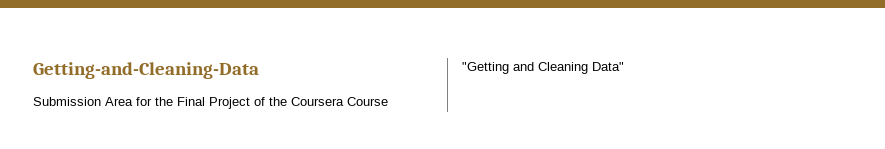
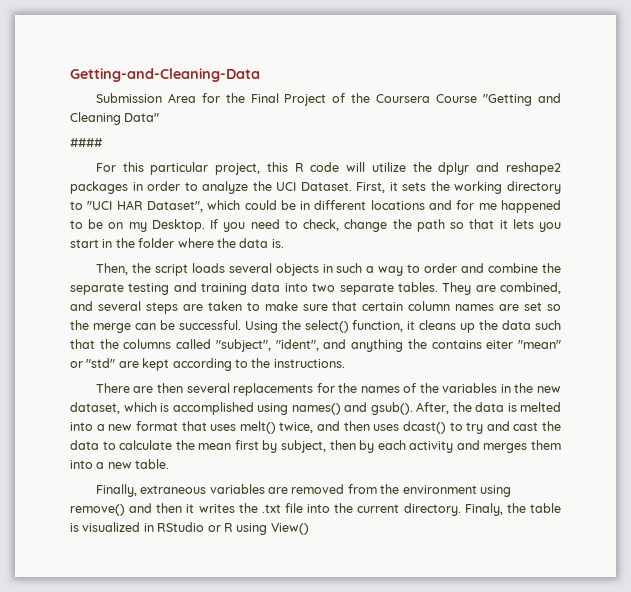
(624, 66) none -> [70,138,103,147] [95,162,562,175] [70,181,562,194] [70,200,562,213] [70,219,562,232] [70,238,284,248] [95,263,561,276] [70,282,562,295] [70,301,561,314] [70,320,562,333] [70,339,562,352] [70,358,345,371] [95,383,562,396] [70,402,561,415] [70,421,561,434] [70,440,561,453] [70,459,170,469] [95,484,511,497] [70,503,562,516] [70,522,309,535] // #### // For this particular project, this R code will utilize the dplyr and reshape2 packages in order to analyze the UCI Dataset. First, it sets the working directory to "UCI HAR Dataset", which could be in different locations and for me happened to be on my Desktop. If you need to check, change the path so that it lets you start in the folder where the data is. // Then, the script loads several objects in such a way to order and combine the separate testing and training data into two separate tables. They are combined, and several steps are taken to make sure that certain column names are set so the merge can be successful. Using the select() function, it cleans up the data such that the columns called "subject", "ident", and anything the contains eiter "mean" or "std" are kept according to the instructions. // There are then several replacements for the names of the variables in the new dataset, which is accomplished using names() and gsub(). After, the data is melted into a new format that uses melt() twice, and then uses dcast() to try and cast the data to calculate the mean first by subject, then by each activity and merges them into a new table. // Finally, extraneous variables are removed from the environment using remove() and then it writes the .txt file into the current directory. Finaly, the table is visualized in RStudio or R using View()

